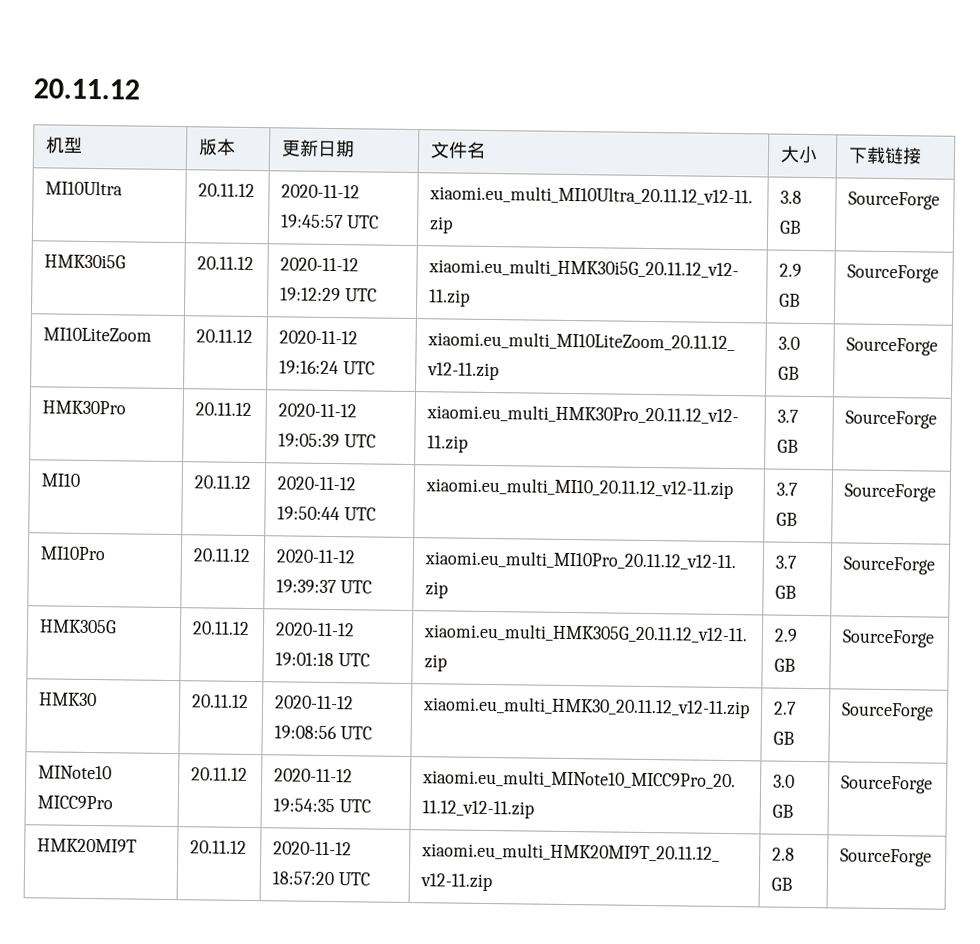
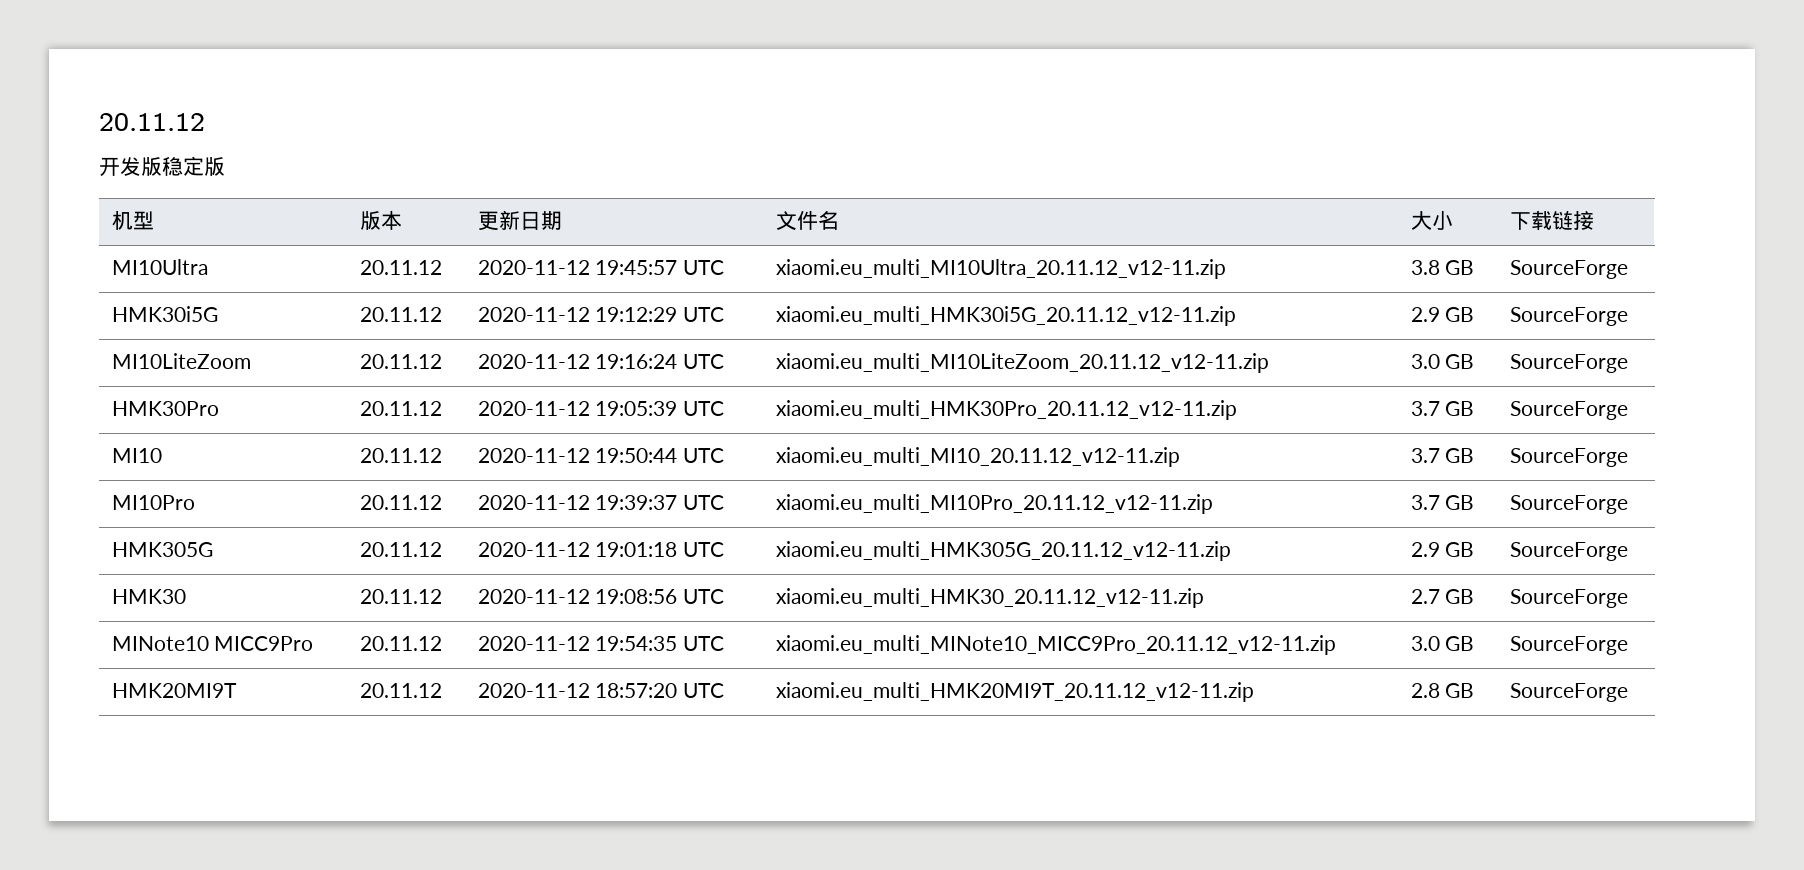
[33,78,140,100] 20.11.12 -> [99,113,205,131] [99,156,225,177] 20.11.12 // 开发版稳定版

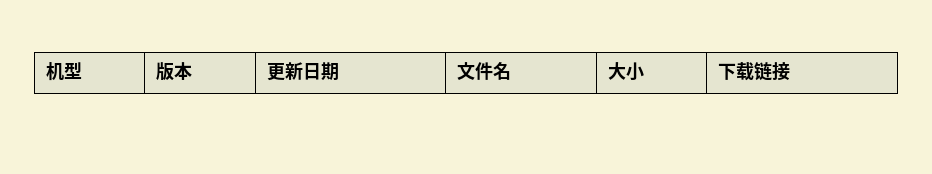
[99,113,205,131] [99,156,225,177] 20.11.12 // 开发版稳定版 // -> (46, 71) none
[111,259,208,275] [359,260,442,275] [477,260,725,275] [775,259,1226,279] [1410,260,1475,275] [1509,260,1628,279] [111,306,218,322] [359,307,442,322] [477,307,725,322] [775,306,1236,326] [1410,307,1475,322] [1509,307,1628,326] [111,353,251,369] [359,354,442,369] [477,354,725,369] [775,353,1269,373] [1410,354,1475,369] [1509,354,1628,373] [111,401,219,416] [359,401,442,416] [477,401,725,416] [775,400,1237,420] [1410,401,1475,416] [1509,401,1628,420] [111,448,162,463] [359,448,442,463] [477,448,725,463] [775,447,1180,467] [1410,448,1475,463] [1509,448,1628,467] [111,495,195,510] [359,495,442,510] [477,495,725,510] [775,494,1213,514] [1410,495,1475,510] [1509,495,1628,514] [111,542,213,557] [359,542,442,557] [477,542,725,557] [775,541,1231,561] [1410,542,1475,557] [1509,542,1628,561] [111,589,186,604] [359,589,442,604] [477,589,725,604] [775,588,1204,608] [1410,589,1475,604] [1509,589,1628,608] [111,636,314,651] [359,636,442,651] [477,636,725,651] [775,635,1336,655] [1410,636,1475,651] [1509,636,1628,655] [111,683,237,698] [359,683,442,698] [477,683,725,698] [775,682,1254,702] [1410,683,1475,698] [1509,683,1628,702] // MI10Ultra | 20.11.12 | 2020-11-12 19:45:57 UTC | xiaomi.eu_multi_MI10Ultra_20.11.12_v12-11.zip | 3.8 GB | SourceForge // HMK30i5G | 20.11.12 | 2020-11-12 19:12:29 UTC | xiaomi.eu_multi_HMK30i5G_20.11.12_v12-11.zip | 2.9 GB | SourceForge // MI10LiteZoom | 20.11.12 | 2020-11-12 19:16:24 UTC | xiaomi.eu_multi_MI10LiteZoom_20.11.12_v12-11.zip | 3.0 GB | SourceForge // HMK30Pro | 20.11.12 | 2020-11-12 19:05:39 UTC | xiaomi.eu_multi_HMK30Pro_20.11.12_v12-11.zip | 3.7 GB | SourceForge // MI10 | 20.11.12 | 2020-11-12 19:50:44 UTC | xiaomi.eu_multi_MI10_20.11.12_v12-11.zip | 3.7 GB | SourceForge // MI10Pro | 20.11.12 | 2020-11-12 19:39:37 UTC | xiaomi.eu_multi_MI10Pro_20.11.12_v12-11.zip | 3.7 GB | SourceForge // HMK305G | 20.11.12 | 2020-11-12 19:01:18 UTC | xiaomi.eu_multi_HMK305G_20.11.12_v12-11.zip | 2.9 GB | SourceForge // HMK30 | 20.11.12 | 2020-11-12 19:08:56 UTC | xiaomi.eu_multi_HMK30_20.11.12_v12-11.zip | 2.7 GB | SourceForge // MINote10 MICC9Pro | 20.11.12 | 2020-11-12 19:54:35 UTC | xiaomi.eu_multi_MINote10_MICC9Pro_20.11.12_v12-11.zip | 3.0 GB | SourceForge // HMK20MI9T | 20.11.12 | 2020-11-12 18:57:20 UTC | xiaomi.eu_multi_HMK20MI9T_20.11.12_v12-11.zip | 2.8 GB | SourceForge -> (791, 71) none

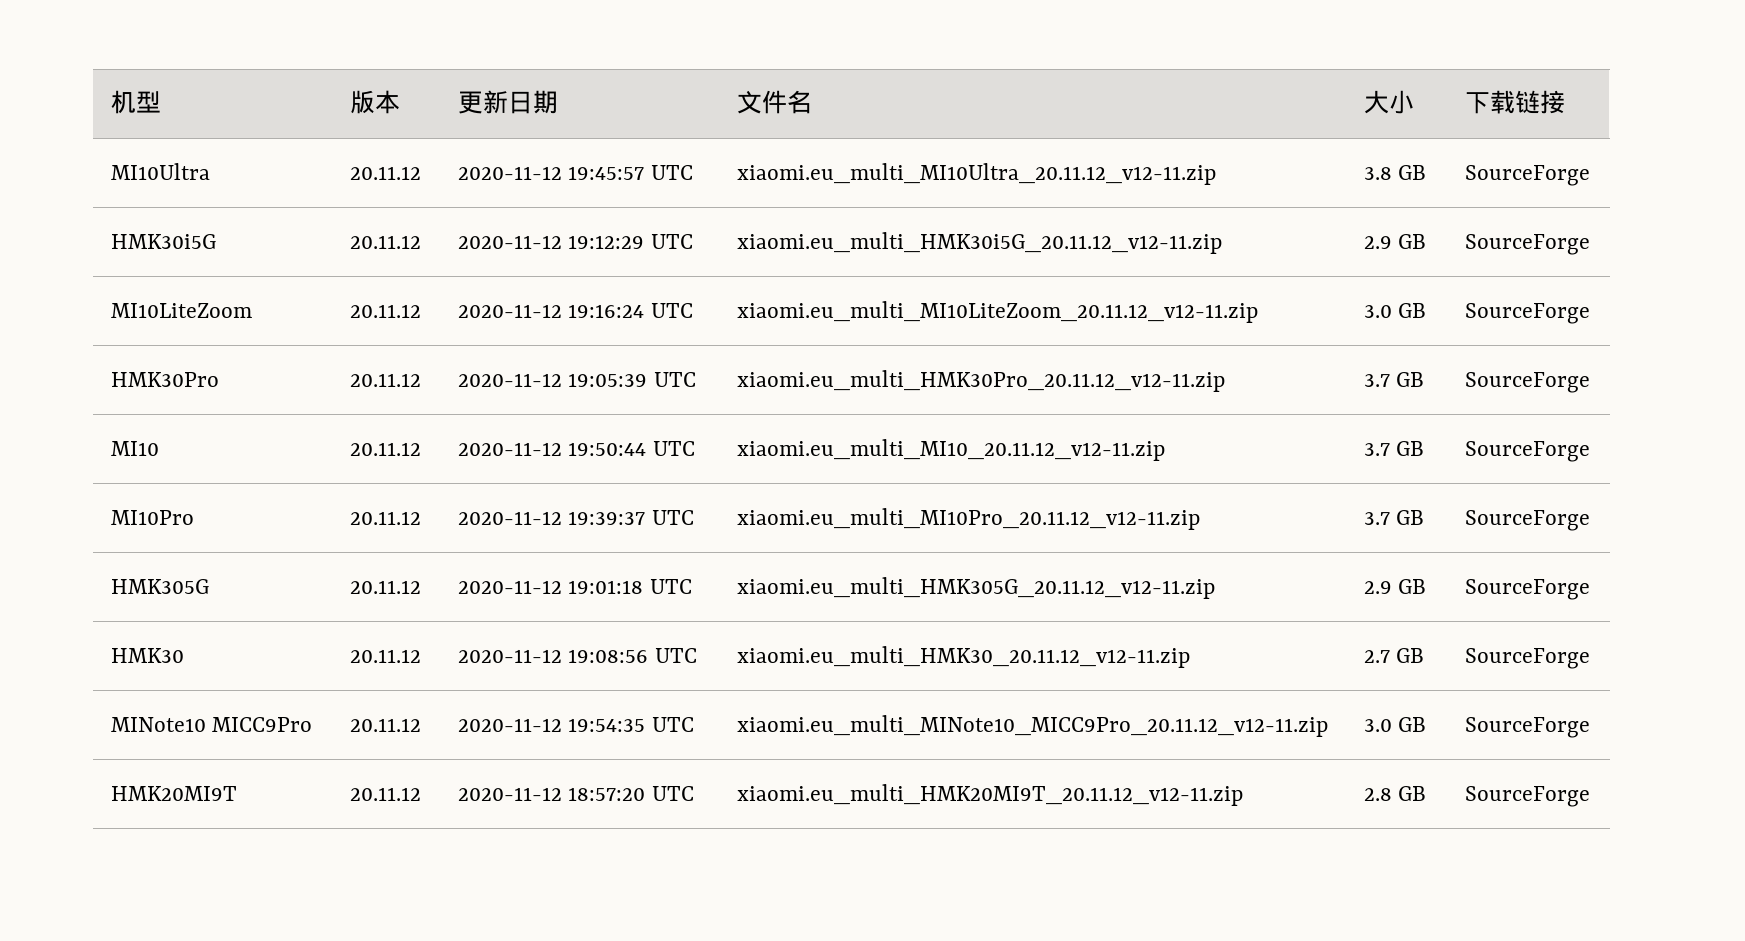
(791, 71) none -> [110,163,210,180] [349,166,421,180] [457,165,693,180] [736,163,1216,185] [1363,165,1427,180] [1464,165,1590,186] [110,234,216,249] [349,235,421,249] [457,234,693,249] [736,232,1222,254] [1363,234,1427,249] [1464,234,1590,255] [110,303,252,318] [349,304,421,318] [457,303,693,318] [736,301,1258,323] [1363,303,1427,318] [1464,303,1590,324] [110,372,219,387] [349,373,421,387] [457,372,696,387] [736,370,1225,392] [1363,372,1425,387] [1464,372,1590,393] [110,441,159,456] [349,442,421,456] [457,441,695,456] [736,439,1165,461] [1363,441,1425,456] [1464,441,1590,462] [110,510,194,525] [349,511,421,525] [457,510,694,525] [736,508,1200,530] [1363,510,1425,525] [1464,510,1590,531] [110,579,209,594] [349,580,421,594] [457,579,692,594] [736,577,1215,599] [1363,579,1427,594] [1464,579,1590,600] [110,648,184,663] [349,649,421,663] [457,648,697,663] [736,646,1190,668] [1363,648,1425,663] [1464,648,1590,669] [110,717,313,732] [349,718,421,732] [457,717,694,732] [736,715,1328,737] [1363,717,1427,732] [1464,717,1590,738] [110,786,237,801] [349,787,421,801] [457,786,694,801] [736,784,1243,806] [1363,786,1427,801] [1464,786,1590,807] // MI10Ultra | 20.11.12 | 2020-11-12 19:45:57 UTC | xiaomi.eu_multi_MI10Ultra_20.11.12_v12-11.zip | 3.8 GB | SourceForge // HMK30i5G | 20.11.12 | 2020-11-12 19:12:29 UTC | xiaomi.eu_multi_HMK30i5G_20.11.12_v12-11.zip | 2.9 GB | SourceForge // MI10LiteZoom | 20.11.12 | 2020-11-12 19:16:24 UTC | xiaomi.eu_multi_MI10LiteZoom_20.11.12_v12-11.zip | 3.0 GB | SourceForge // HMK30Pro | 20.11.12 | 2020-11-12 19:05:39 UTC | xiaomi.eu_multi_HMK30Pro_20.11.12_v12-11.zip | 3.7 GB | SourceForge // MI10 | 20.11.12 | 2020-11-12 19:50:44 UTC | xiaomi.eu_multi_MI10_20.11.12_v12-11.zip | 3.7 GB | SourceForge // MI10Pro | 20.11.12 | 2020-11-12 19:39:37 UTC | xiaomi.eu_multi_MI10Pro_20.11.12_v12-11.zip | 3.7 GB | SourceForge // HMK305G | 20.11.12 | 2020-11-12 19:01:18 UTC | xiaomi.eu_multi_HMK305G_20.11.12_v12-11.zip | 2.9 GB | SourceForge // HMK30 | 20.11.12 | 2020-11-12 19:08:56 UTC | xiaomi.eu_multi_HMK30_20.11.12_v12-11.zip | 2.7 GB | SourceForge // MINote10 MICC9Pro | 20.11.12 | 2020-11-12 19:54:35 UTC | xiaomi.eu_multi_MINote10_MICC9Pro_20.11.12_v12-11.zip | 3.0 GB | SourceForge // HMK20MI9T | 20.11.12 | 2020-11-12 18:57:20 UTC | xiaomi.eu_multi_HMK20MI9T_20.11.12_v12-11.zip | 2.8 GB | SourceForge

